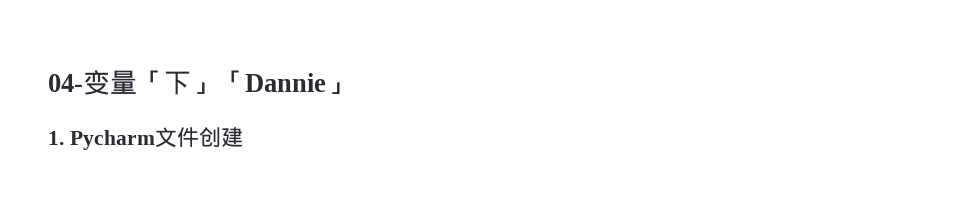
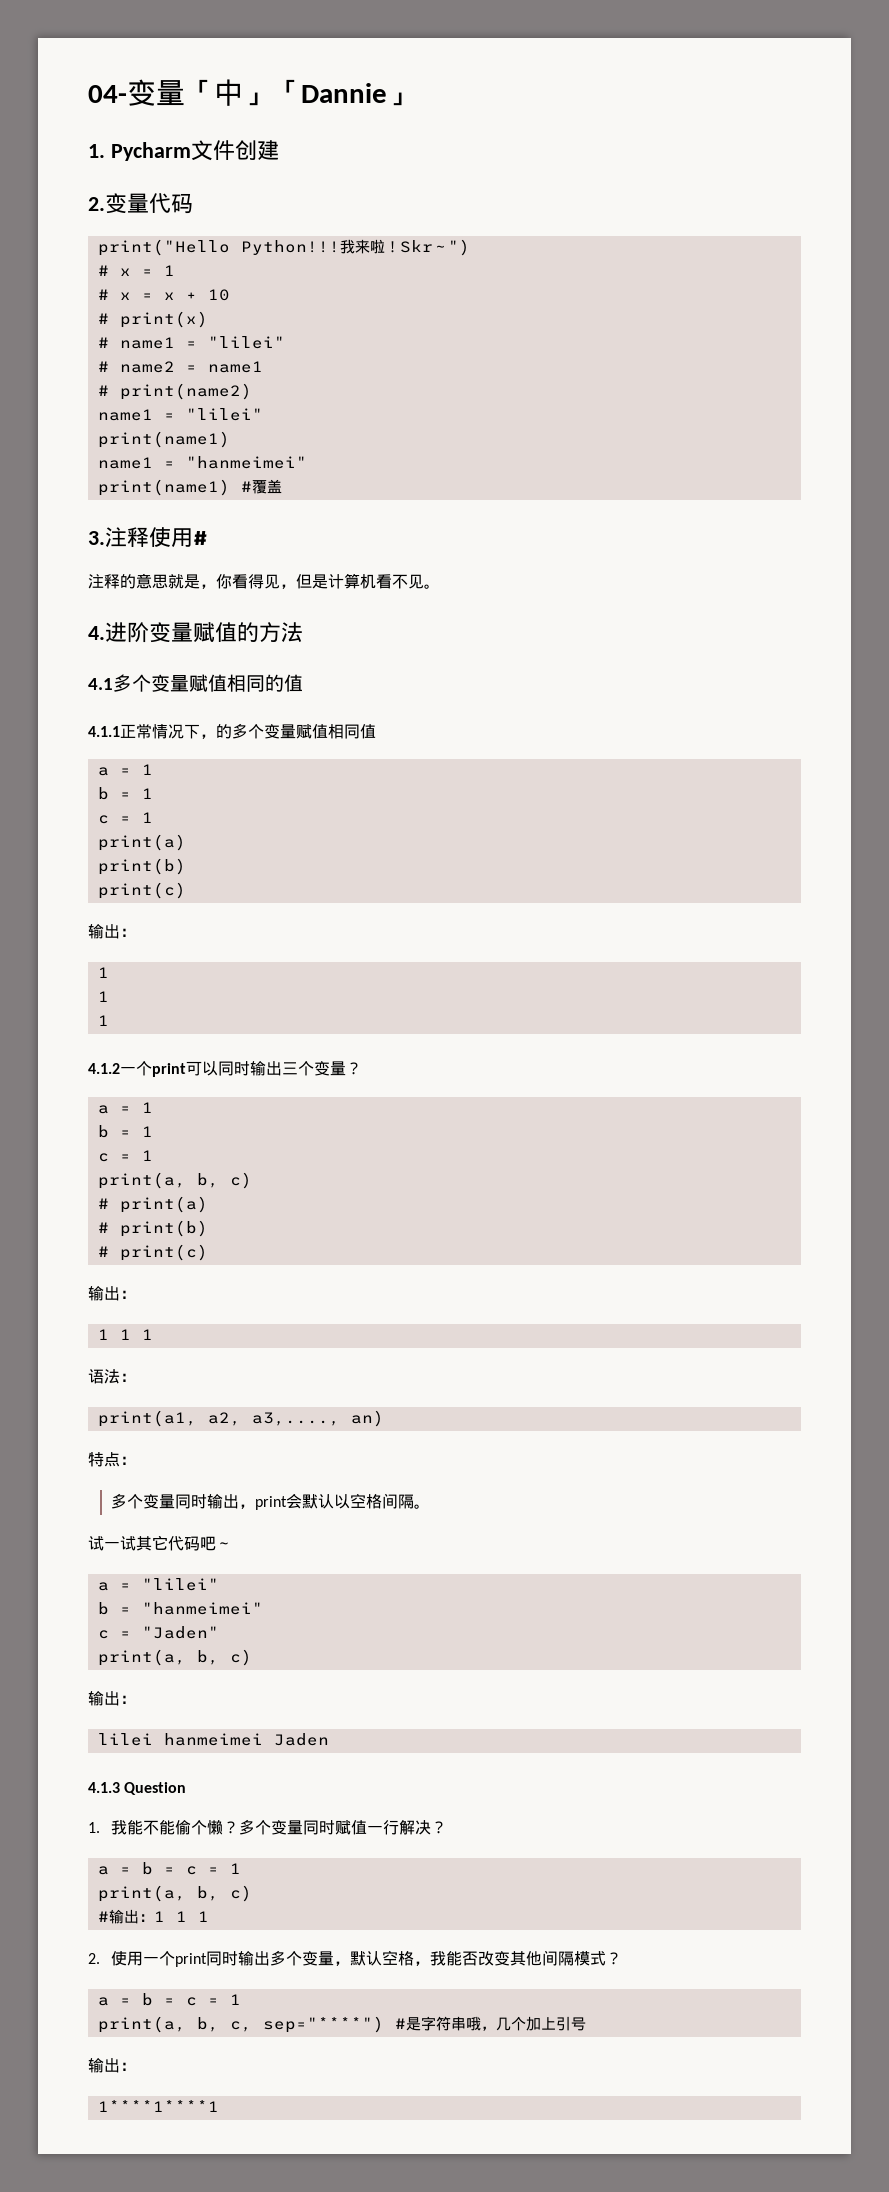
[164,71,191,95] 下 -> [214,79,243,106] 中
(243, 137) none -> [88,193,193,214] [97,239,470,256] [97,265,175,276] [97,289,230,301] [97,311,208,328] [97,336,285,349] [97,361,263,373] [97,383,252,400] [97,408,263,421] [97,431,230,448] [97,456,307,469] [97,479,282,496] [88,527,207,547] [88,573,440,589] [88,622,303,643] [88,674,303,692] [88,723,376,739] [97,764,153,776] [97,787,153,800] [97,812,153,824] [97,834,186,851] [97,858,186,875] [97,882,186,899] [88,924,136,939] [97,967,109,978] [97,991,109,1002] [97,1015,109,1026] [88,1061,362,1077] [97,1102,153,1114] [97,1125,153,1138] [97,1150,153,1162] [97,1172,252,1189] [97,1196,208,1213] [97,1220,208,1237] [97,1244,208,1261] [88,1286,136,1301] [97,1329,153,1340] [88,1369,136,1384] [97,1410,384,1427] [88,1452,136,1467] [110,1493,430,1510] [88,1535,232,1551] [97,1578,219,1591] [97,1602,263,1615] [97,1626,219,1639] [97,1649,252,1666] [88,1691,136,1706] [97,1733,329,1746] [88,1782,187,1795] [88,1819,447,1835] [97,1862,241,1875] [97,1885,252,1902] [97,1909,209,1924] [88,1950,622,1967] [97,1993,241,2006] [97,2016,586,2033] [88,2058,136,2073] [97,2100,219,2112] // 2.变量代码 // print("Hello Python!!!我来啦！Skr～") // # x = 1 // # x = x + 10 // # print(x) // # name1 = "lilei" // # name2 = name1 // # print(name2) // name1 = "lilei" // print(name1) // name1 = "hanmeimei" // print(name1) #覆盖 // 3.注释使用# // 注释的意思就是，你看得见，但是计算机看不见。 // 4.进阶变量赋值的方法 // 4.1多个变量赋值相同的值 // 4.1.1正常情况下，的多个变量赋值相同值 // a = 1 // b = 1 // c = 1 // print(a) // print(b) // print(c) // 输出： // 1 // 1 // 1 // 4.1.2一个print可以同时输出三个变量？ // a = 1 // b = 1 // c = 1 // print(a, b, c) // # print(a) // # print(b) // # print(c) // 输出： // 1 1 1 // 语法： // print(a1, a2, a3,...., an) // 特点： // 多个变量同时输出，print会默认以空格间隔。 // 试一试其它代码吧～ // a = "lilei" // b = "hanmeimei" // c = "Jaden" // print(a, b, c) // 输出： // lilei hanmeimei Jaden // 4.1.3 Question // 1.我能不能偷个懒？多个变量同时赋值一行解决？ // a = b = c = 1 // print(a, b, c) // #输出：1 1 1 // 2.使用一个print同时输出多个变量，默认空格，我能否改变其他间隔模式？ // a = b = c = 1 // print(a, b, c, sep="****") #是字符串哦，几个加上引号 // 输出： // 1****1****1

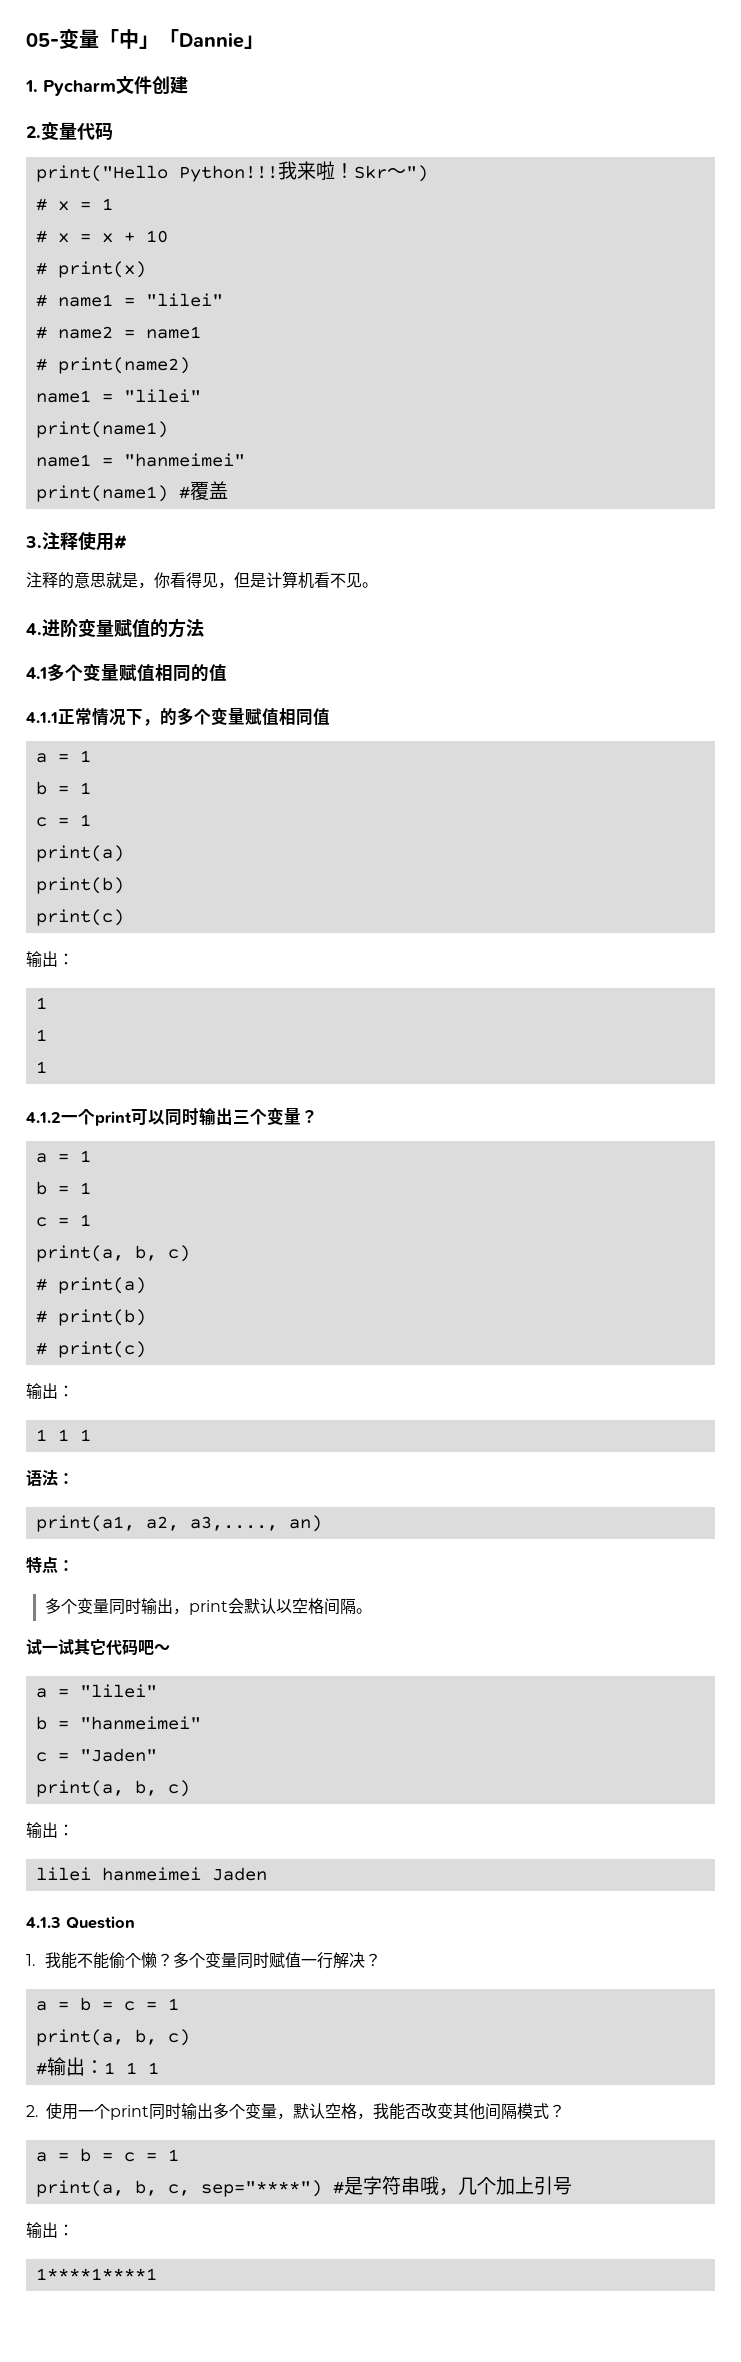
[88,85,127,103] 04- -> [26,33,59,47] 05-

